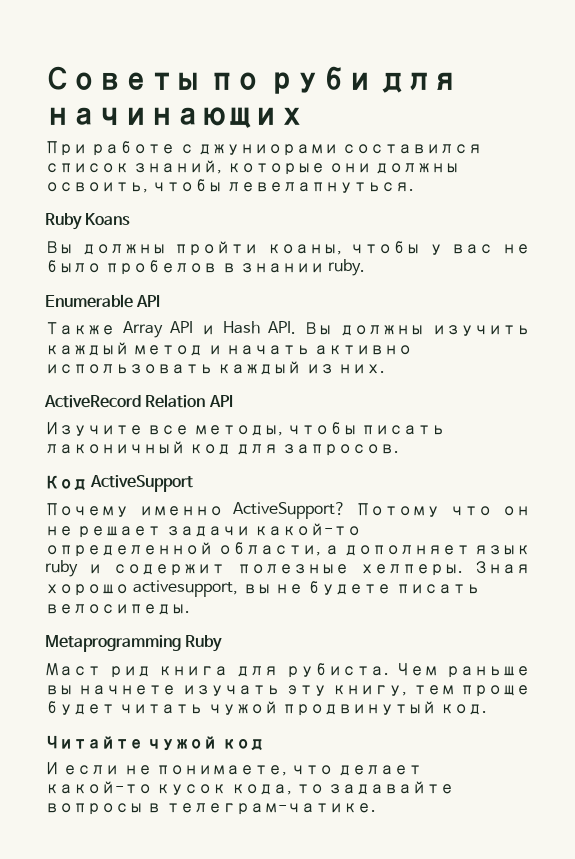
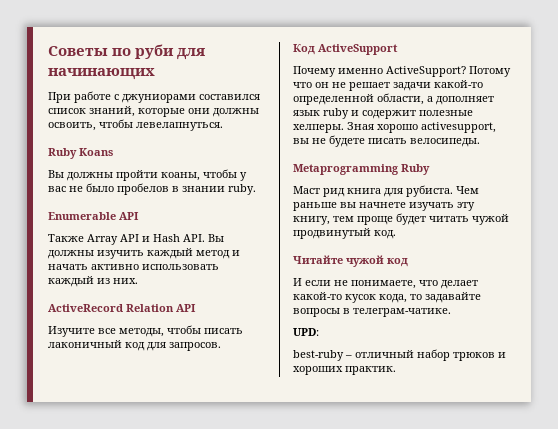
(376, 809) none -> [293,328,319,336] [293,349,506,361] [293,366,396,375] // UPD: // best-ruby – отличный набор трюков и хороших практик.

